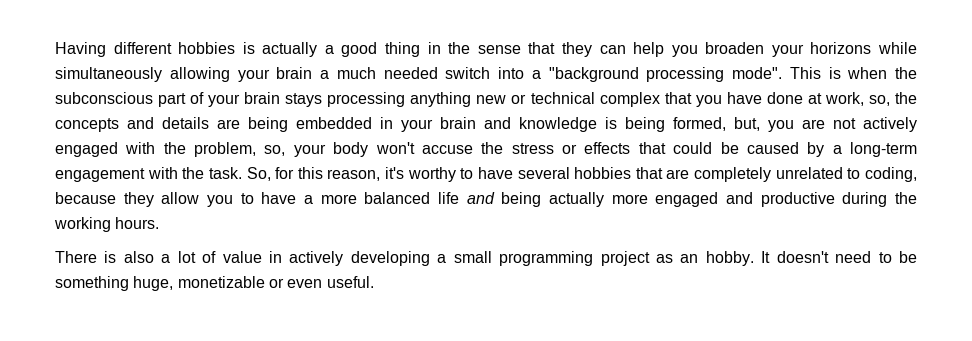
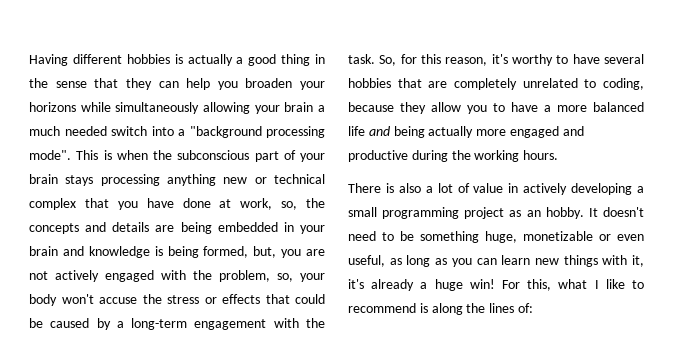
[326,276,374,288] useful. -> [348,255,644,267] [348,279,644,291] [348,303,533,315] useful, as long as you can learn new things with it, it's already a huge win! For this, what I like to recommend is along the lines of:

